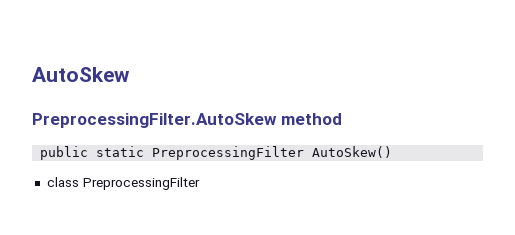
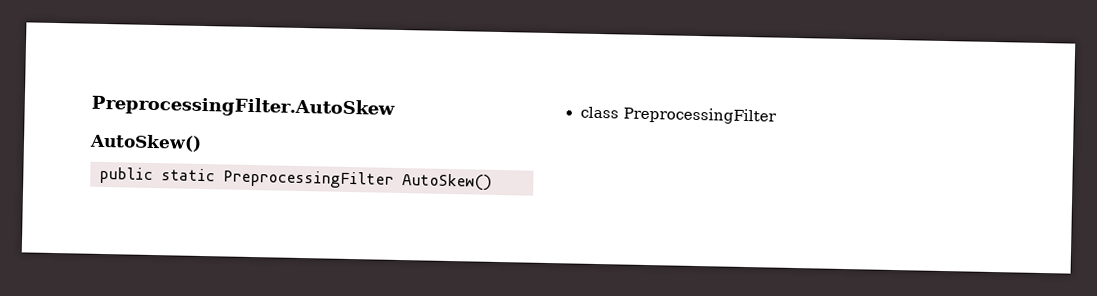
[32,67,130,82] [32,113,342,128] AutoSkew // PreprocessingFilter.AutoSkew method -> [91,94,395,119] [89,133,202,152] PreprocessingFilter.AutoSkew // AutoSkew()

